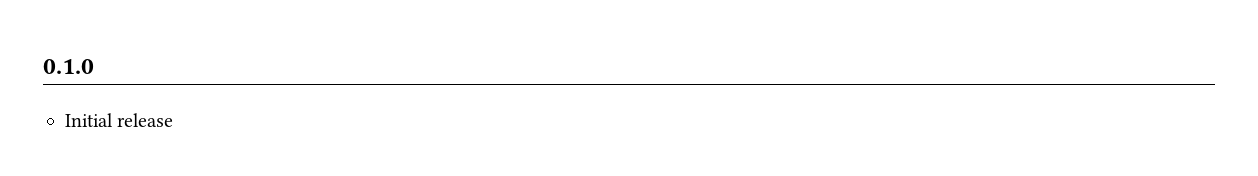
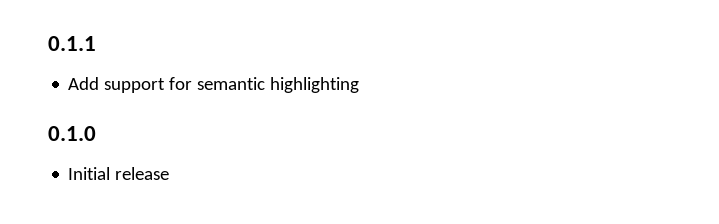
(43, 66) none -> [48,36,96,51] [68,77,360,93] 0.1.1 // Add support for semantic highlighting //

